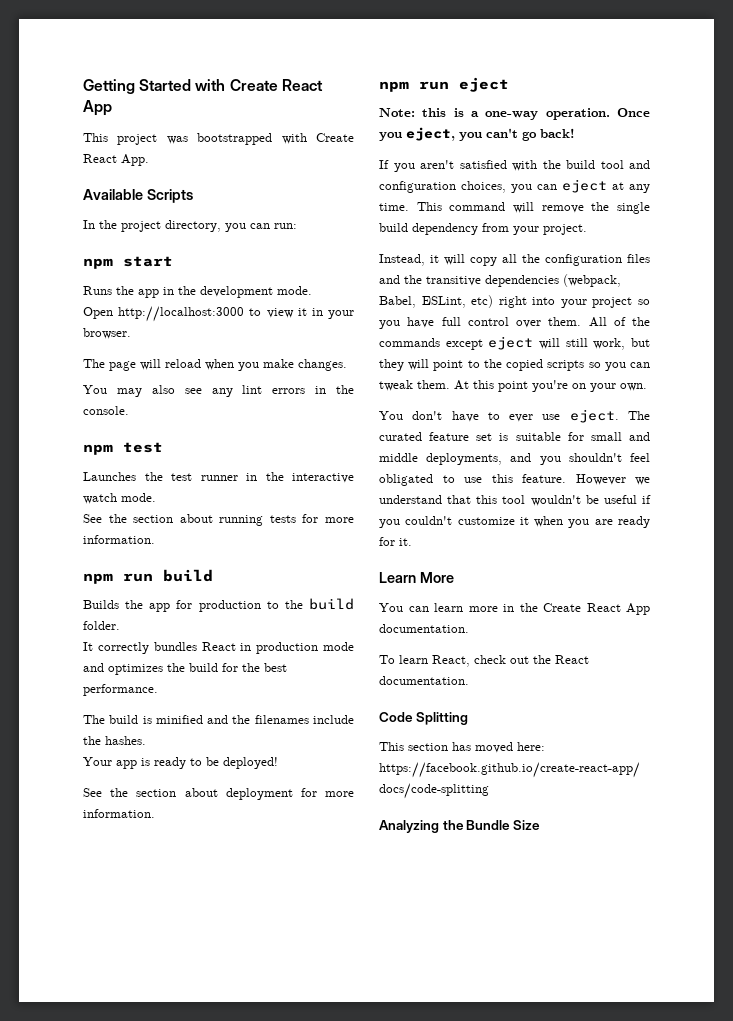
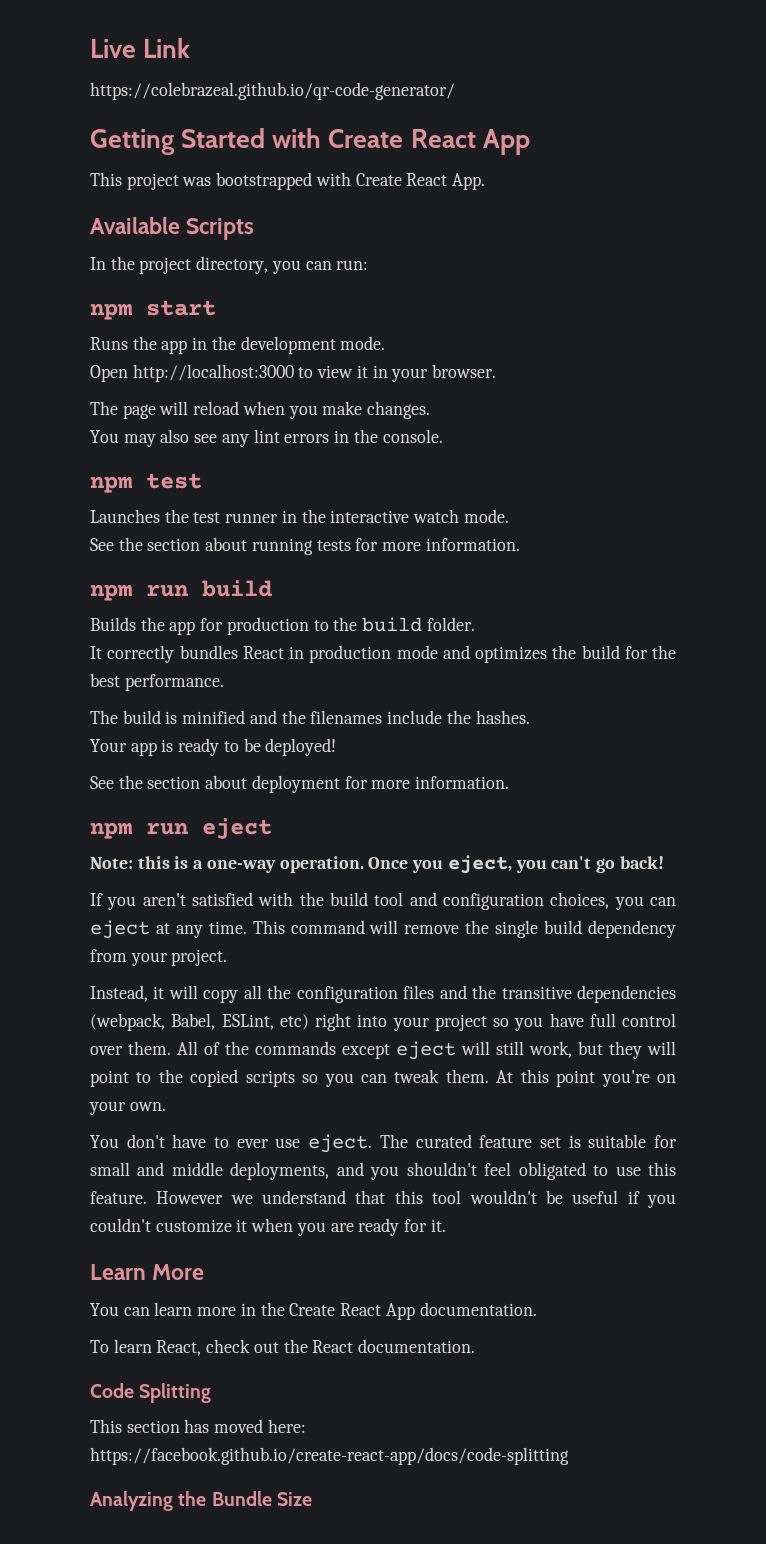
(83, 86) none -> [90,38,191,58] [90,82,455,100] Live Link // https://colebrazeal.github.io/qr-code-generator/ //

